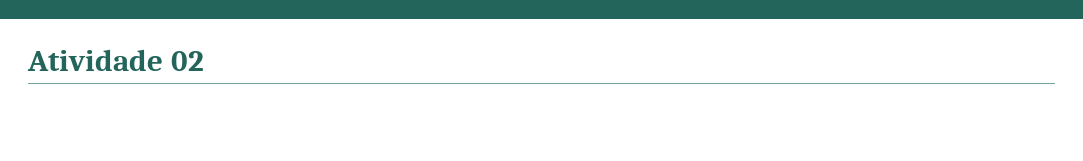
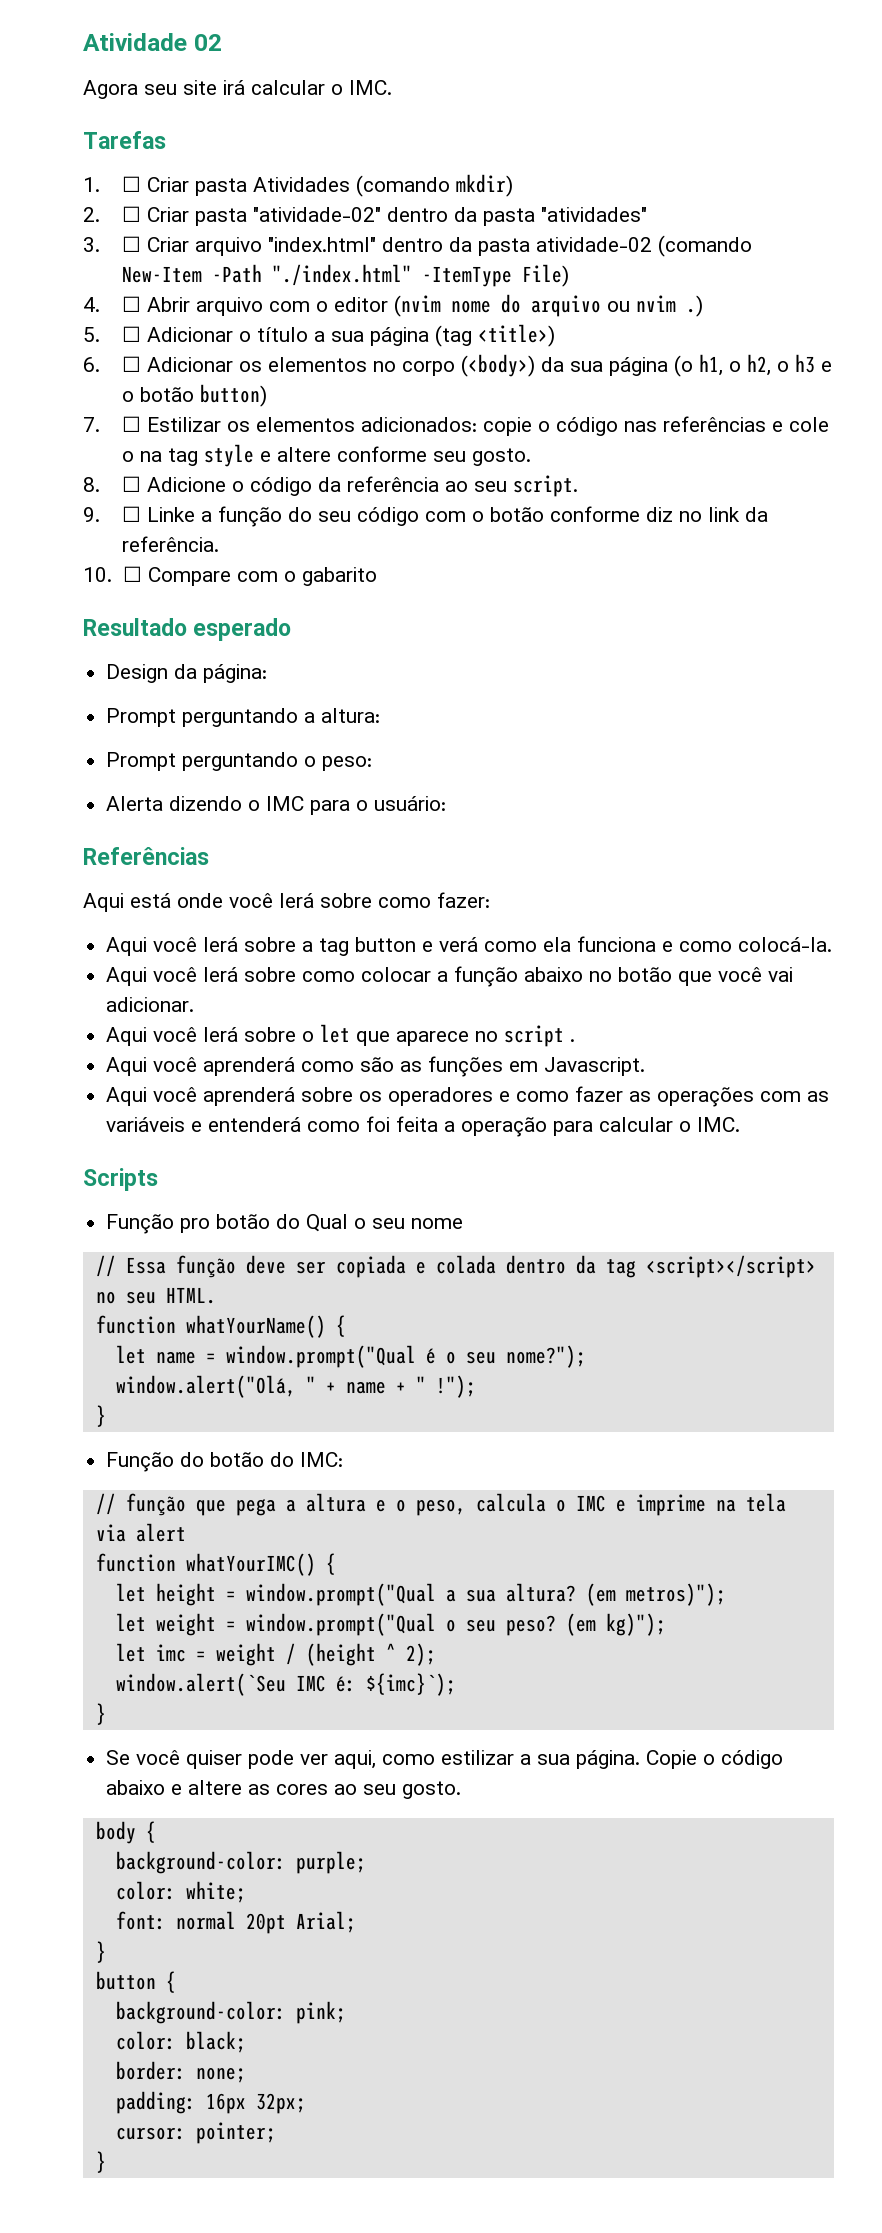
(205, 61) none -> [83,80,392,99] [83,131,166,149] [83,174,514,197] [83,206,648,226] [83,235,753,257] [122,264,570,287] [83,294,704,317] [83,324,556,347] [83,354,833,377] [122,384,268,407] [83,416,830,436] [122,444,532,467] [83,475,579,497] [83,506,769,527] [122,536,220,552] [83,566,377,586] [83,618,292,641] [106,664,268,683] [106,708,381,727] [106,752,373,771] [106,796,447,815] [83,847,209,865] [83,892,490,912] [106,936,833,956] [106,966,794,987] [106,997,195,1012] [106,1024,576,1047] [106,1056,646,1077] [106,1086,830,1107] [106,1116,741,1137] [83,1168,158,1191] [106,1214,464,1234] [95,1255,816,1278] [95,1287,216,1304] [95,1315,346,1338] [115,1345,586,1368] [115,1375,476,1398] [95,1405,106,1427] [106,1452,344,1472] [95,1493,786,1516] [95,1523,186,1542] [95,1553,336,1576] [115,1583,726,1606] [115,1613,666,1636] [115,1643,436,1666] [115,1673,456,1696] [95,1703,106,1725] [106,1750,784,1769] [106,1780,462,1799] [95,1821,156,1844] [115,1851,366,1874] [115,1881,246,1903] [115,1911,356,1934] [95,1941,106,1963] [95,1971,176,1993] [115,2001,346,2024] [115,2031,246,2053] [115,2061,246,2083] [115,2091,306,2114] [115,2122,276,2144] [95,2151,106,2173] // Agora seu site irá calcular o IMC. // Tarefas // 1. ☐ Criar pasta Atividades (comando mkdir) // 2. ☐ Criar pasta "atividade-02" dentro da pasta "atividades" // 3. ☐ Criar arquivo "index.html" dentro da pasta atividade-02 (comando New-Item -Path "./index.html" -ItemType File) // 4. ☐ Abrir arquivo com o editor (nvim nome do arquivo ou nvim .) // 5. ☐ Adicionar o título a sua página (tag <title>) // 6. ☐ Adicionar os elementos no corpo (<body>) da sua página (o h1, o h2, o h3 e o botão button) // 7. ☐ Estilizar os elementos adicionados: copie o código nas referências e cole o na tag style e altere conforme seu gosto. // 8. ☐ Adicione o código da referência ao seu script. // 9. ☐ Linke a função do seu código com o botão conforme diz no link da referência. // 10. ☐ Compare com o gabarito // Resultado esperado // Design da página: // Prompt perguntando a altura: // Prompt perguntando o peso: // Alerta dizendo o IMC para o usuário: // Referências // Aqui está onde você lerá sobre como fazer: // Aqui você lerá sobre a tag button e verá como ela funciona e como colocá-la. // Aqui você lerá sobre como colocar a função abaixo no botão que você vai adicionar. // Aqui você lerá sobre o let que aparece no script . // Aqui você aprenderá como são as funções em Javascript. // Aqui você aprenderá sobre os operadores e como fazer as operações com as variáveis e entenderá como foi feita a operação para calcular o IMC. // Scripts // Função pro botão do Qual o seu nome // // Essa função deve ser copiada e colada dentro da tag <script></script> no seu HTML. // function whatYourName() { // let name = window.prompt("Qual é o seu nome?"); // window.alert("Olá, " + name + " !"); // } // Função do botão do IMC: // // função que pega a altura e o peso, calcula o IMC e imprime na tela via alert // function whatYourIMC() { // let height = window.prompt("Qual a sua altura? (em metros)"); // let weight = window.prompt("Qual o seu peso? (em kg)"); // let imc = weight / (height ^ 2); // window.alert(`Seu IMC é: ${imc}`); // } // Se você quiser pode ver aqui, como estilizar a sua página. Copie o código abaixo e altere as cores ao seu gosto. // body { // background-color: purple; // color: white; // font: normal 20pt Arial; // } // button { // background-color: pink; // color: black; // border: none; // padding: 16px 32px; // cursor: pointer; // }

